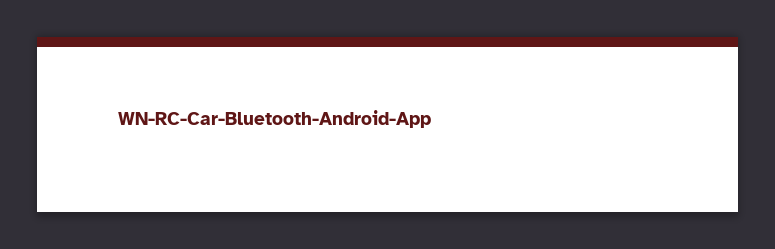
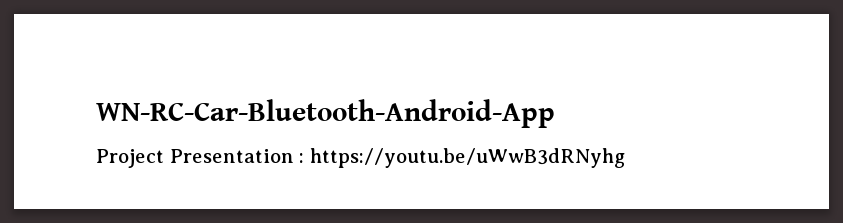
(431, 119) none -> [96,148,625,168] // Project Presentation : https://youtu.be/uWwB3dRNyhg

